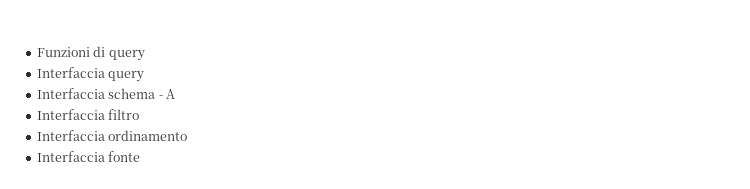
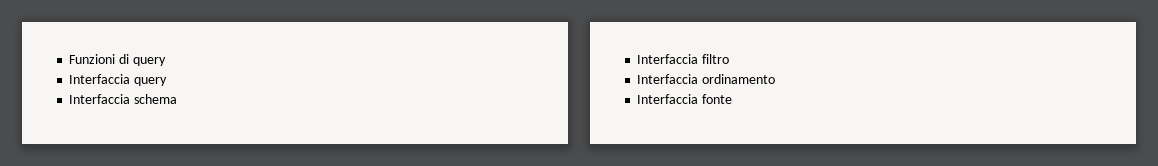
[158,89,175,99] - A -> (178, 99) none

